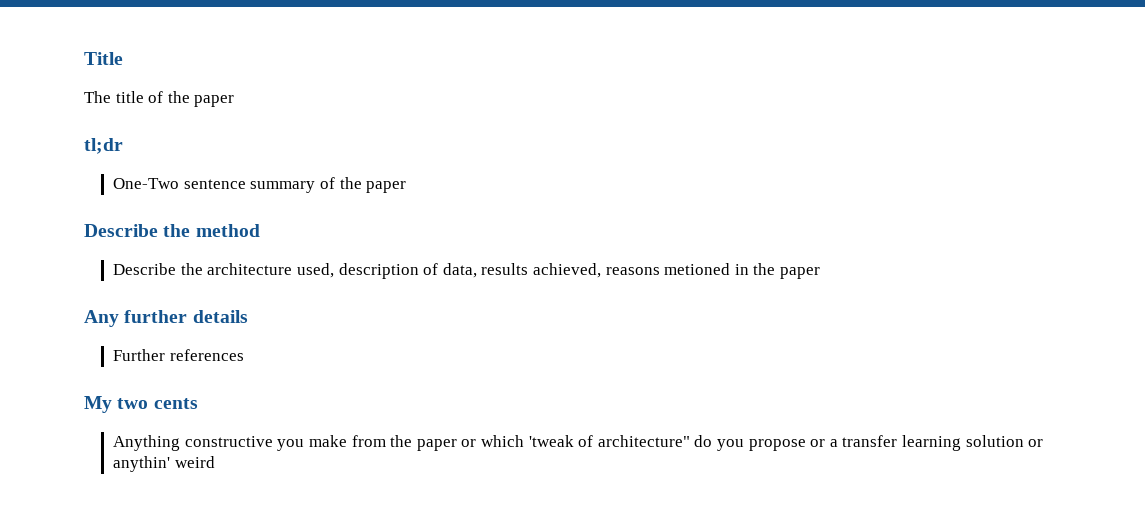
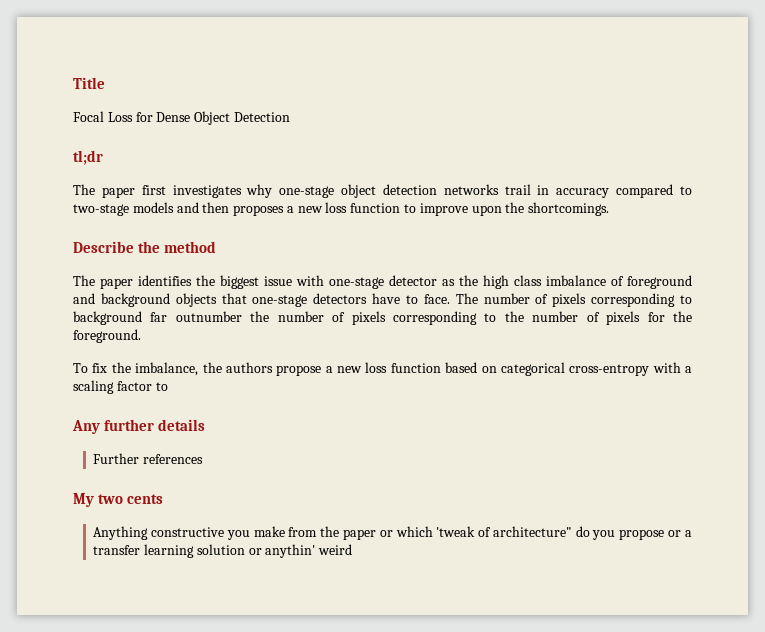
[84,91,235,107] [84,138,123,154] [113,177,407,193] [84,224,260,237] [113,263,820,279] The title of the paper // tl;dr // One-Two sentence summary of the paper // Describe the method // Describe the architecture used, description of data, results achieved, reasons metioned in the paper -> [73,111,290,125] [73,150,103,165] [73,184,692,198] [73,202,610,216] [73,241,216,253] [73,275,692,289] [73,293,692,307] [73,311,693,325] [73,329,141,343] [73,362,692,376] [73,380,168,394] Focal Loss for Dense Object Detection // tl;dr // The paper first investigates why one-stage object detection networks trail in accuracy compared to two-stage models and then proposes a new loss function to improve upon the shortcomings. // Describe the method // The paper identifies the biggest issue with one-stage detector as the high class imbalance of foreground and background objects that one-stage detectors have to face. The number of pixels corresponding to background far outnumber the number of pixels corresponding to the number of pixels for the foreground. // To fix the imbalance, the authors propose a new loss function based on categorical cross-entropy with a scaling factor to

